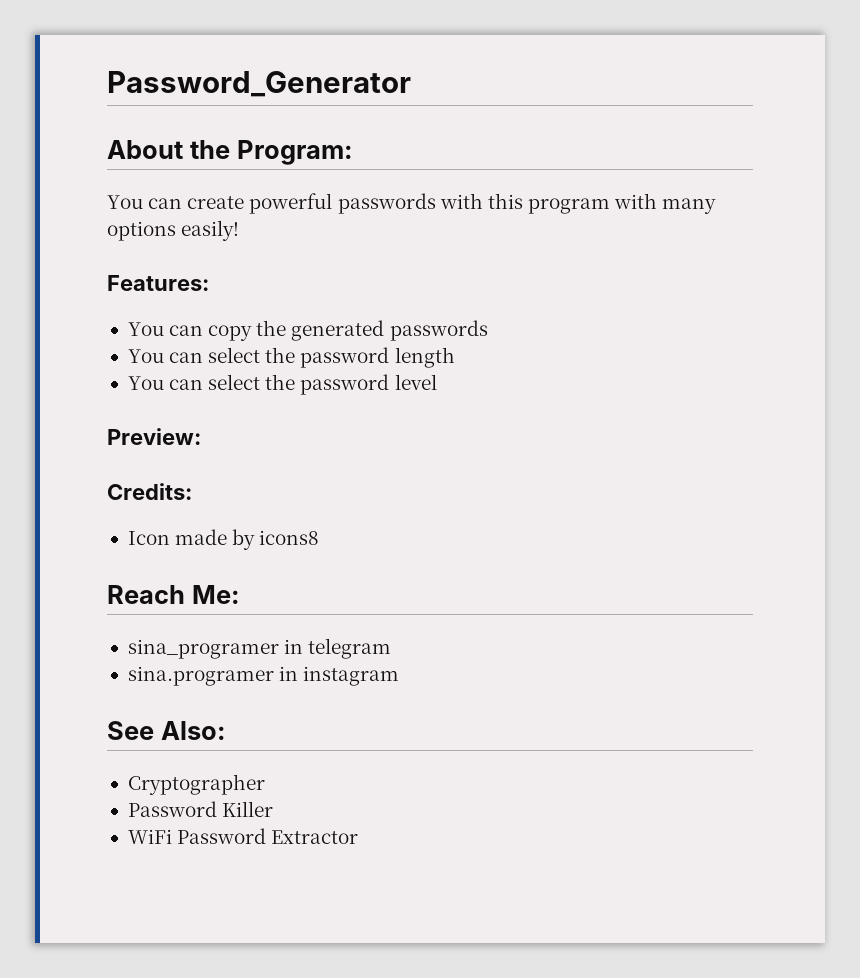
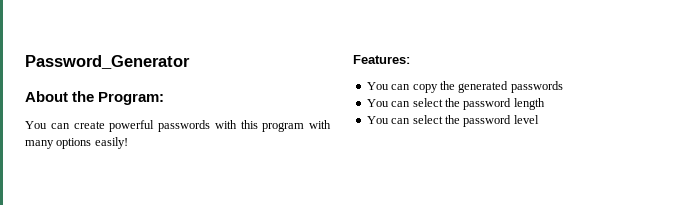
[107,428,201,445] [107,483,192,500] [127,529,320,550] [107,585,240,604] [127,638,392,659] [127,666,400,686] [107,721,226,740] [127,774,265,795] [127,801,274,817] [127,828,359,844] // Preview: // Credits: // Icon made by icons8 // Reach Me: // sina_programer in telegram // sina.programer in instagram // See Also: // Cryptographer // Password Killer // WiFi Password Extractor -> (539, 119) none

